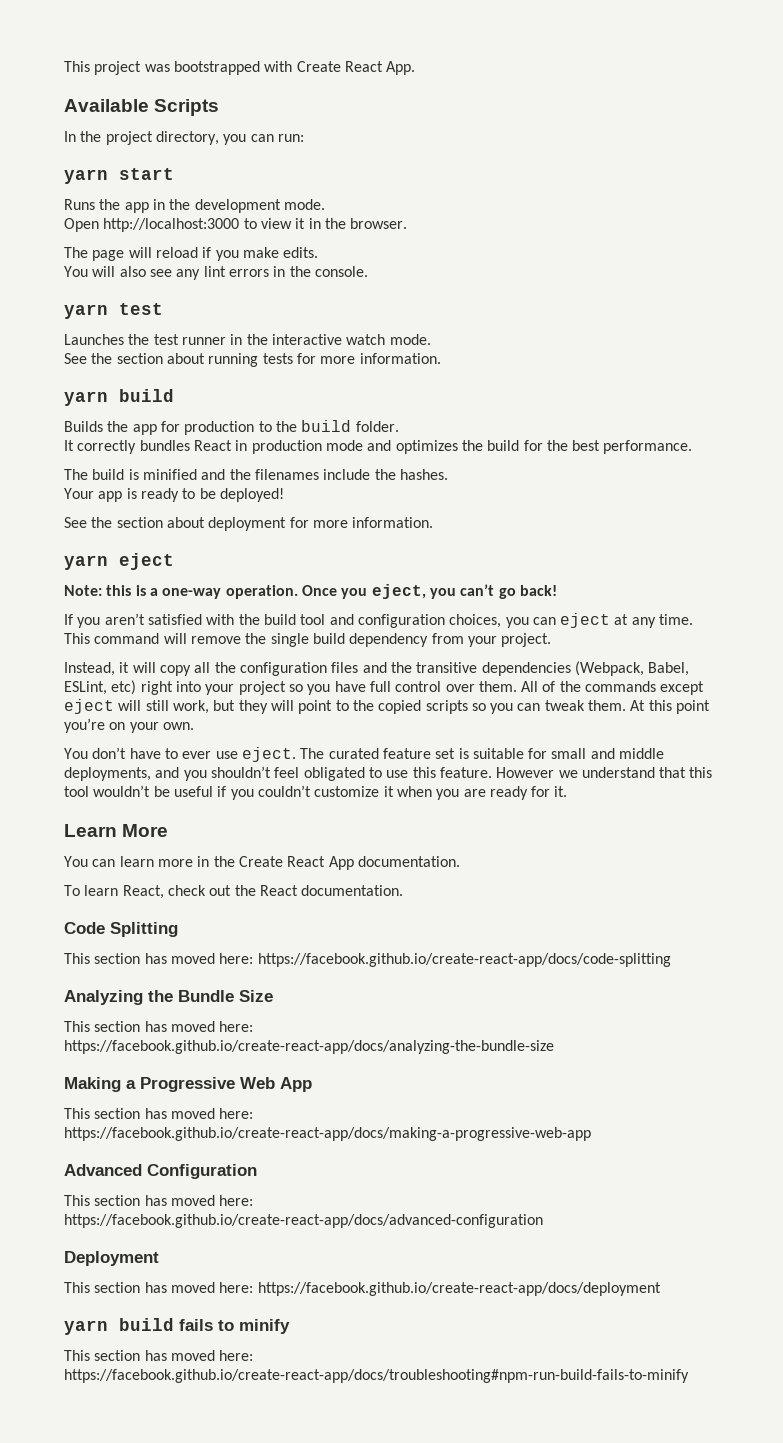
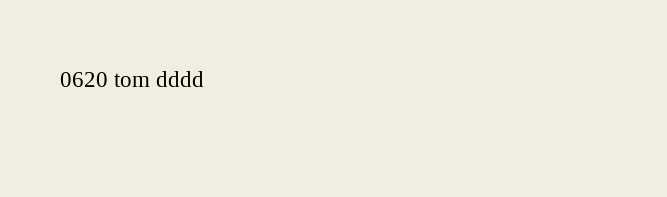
[64,61,416,75] [64,99,220,116] [64,131,304,145] [64,168,174,184] [64,199,325,213] [64,218,408,232] [64,247,319,261] [64,266,368,280] [64,303,163,319] [64,334,431,345] [64,353,441,367] [64,389,174,406] [64,420,399,435] [64,440,693,454] [64,469,448,480] [64,488,284,502] [64,517,434,531] [64,553,174,570] [64,584,557,599] [64,613,694,628] [64,633,552,647] [64,661,690,676] [64,680,705,695] [64,699,711,714] [64,718,194,733] [64,747,665,762] [64,766,713,781] [64,785,568,800] [64,824,169,837] [64,856,460,870] [64,885,404,899] [64,922,178,937] [64,953,671,967] [64,990,273,1005] [64,1021,254,1032] [64,1040,554,1054] [64,1077,312,1092] [64,1108,254,1119] [64,1127,591,1141] [64,1164,257,1179] [64,1195,254,1206] [64,1214,543,1228] [64,1251,159,1266] [64,1282,661,1296] [64,1318,290,1335] [64,1350,254,1361] [64,1369,689,1383] This project was bootstrapped with Create React App. // Available Scripts // In the project directory, you can run: // yarn start // Runs the app in the development mode. // Open http://localhost:3000 to view it in the browser. // The page will reload if you make edits. // You will also see any lint errors in the console. // yarn test // Launches the test runner in the interactive watch mode. // See the section about running tests for more information. // yarn build // Builds the app for production to the build folder. // It correctly bundles React in production mode and optimizes the build for the best performance. // The build is minified and the filenames include the hashes. // Your app is ready to be deployed! // See the section about deployment for more information. // yarn eject // Note: this is a one-way operation. Once you eject, you can’t go back! // If you aren’t satisfied with the build tool and configuration choices, you can eject at any time. This command will remove the single build dependency from your project. // Instead, it will copy all the configuration files and the transitive dependencies (Webpack, Babel, ESLint, etc) right into your project so you have full control over them. All of the commands except eject will still work, but they will point to the copied scripts so you can tweak them. At this point you’re on your own. // You don’t have to ever use eject. The curated feature set is suitable for small and middle deployments, and you shouldn’t feel obligated to use this feature. However we understand that this tool wouldn’t be useful if you couldn’t customize it when you are ready for it. // Learn More // You can learn more in the Create React App documentation. // To learn React, check out the React documentation. // Code Splitting // This section has moved here: https://facebook.github.io/create-react-app/docs/code-splitting // Analyzing the Bundle Size // This section has moved here: https://facebook.github.io/create-react-app/docs/analyzing-the-bundle-size // Making a Progressive Web App // This section has moved here: https://facebook.github.io/create-react-app/docs/making-a-progressive-web-app // Advanced Configuration // This section has moved here: https://facebook.github.io/create-react-app/docs/advanced-configuration // Deployment // This section has moved here: https://facebook.github.io/create-react-app/docs/deployment // yarn build fails to minify // This section has moved here: https://facebook.github.io/create-react-app/docs/troubleshooting#npm-run-build-fails-to-minify -> [60,71,205,87] 0620 tom dddd

